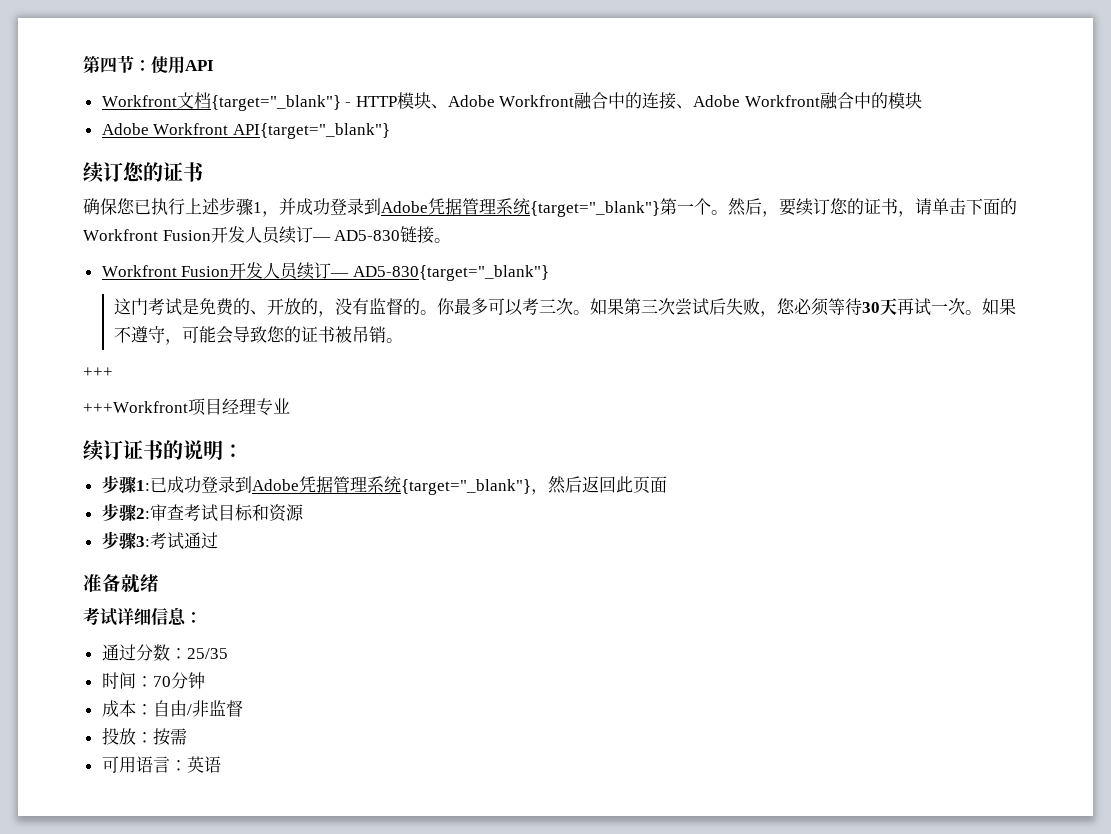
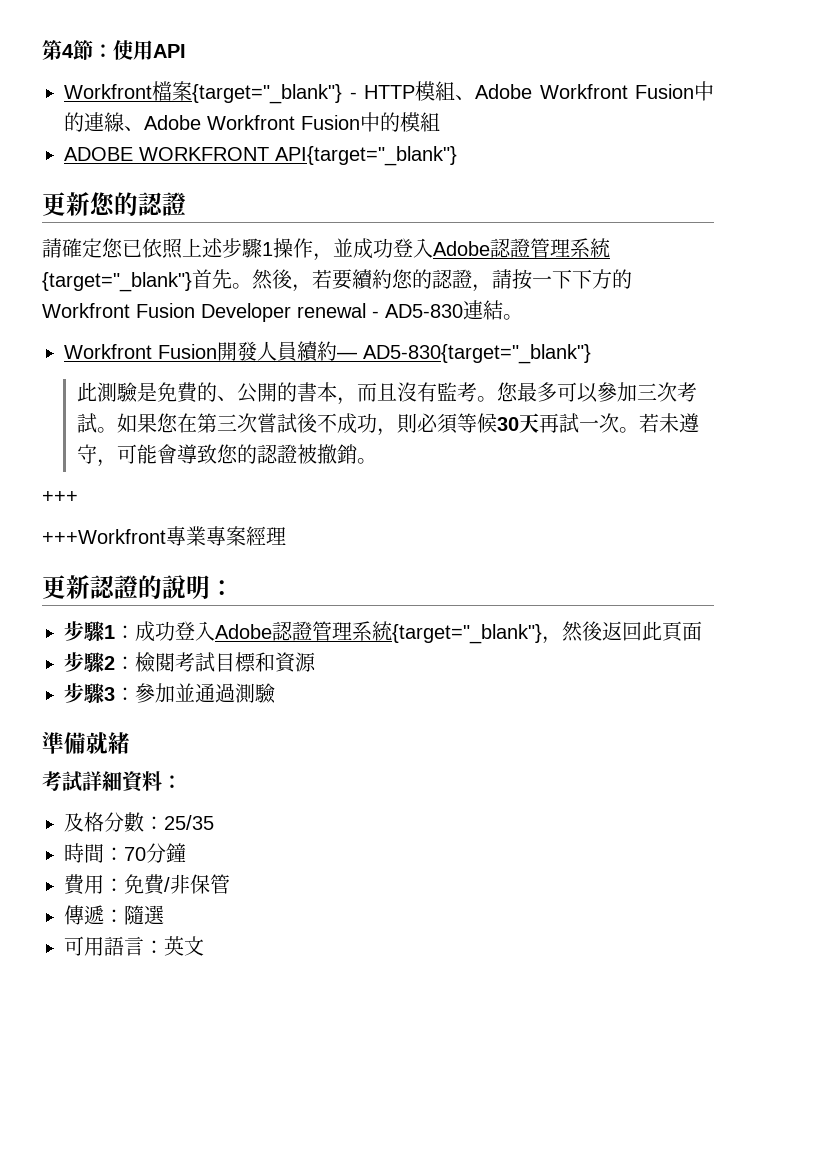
[83,55,134,73] 第四节 -> [42,40,93,61] 第4節
[176,92,211,109] 文档 -> [152,81,192,101] 檔案
[413,92,923,110] [101,123,390,139] [83,162,204,183] [83,197,1017,217] [83,226,435,244] 块、Adobe Workfront融合中的连接、Adobe Workfront融合中的模块 // Adobe Workfront API{target="_blank"} // 续订您的证书 // 确保您已执行上述步骤1，并成功登录到Adobe凭据管理系统{target="_blank"}第一个。然后，要续订您的证书，请单击下面的Workfront Fusion开发人员续订— AD5-830链接 -> [435,81,714,101] [64,112,440,132] [64,146,457,166] [42,192,186,216] [42,238,610,261] [42,269,632,292] [42,300,503,322] 組、Adobe Workfront Fusion中的連線、Adobe Workfront Fusion中的模組 // ADOBE WORKFRONT API{target="_blank"} // 更新您的認證 // 請確定您已依照上述步驟1操作，並成功登入Adobe認證管理系統{target="_blank"}首先。然後，若要續約您的認證，請按一下下方的Workfront Fusion Developer renewal - AD5-830連結
[229,262,332,280] 开发人员续订 -> [217,341,337,362] 開發人員續約
[113,298,1016,317] [113,326,403,345] [83,367,113,377] [83,398,290,416] [83,440,243,461] [101,475,667,495] [101,503,304,522] [101,531,218,550] [83,574,159,592] [83,607,202,626] [101,644,170,661] 这门考试是免费的、开放的，没有监督的。你最多可以考三次。如果第三次尝试后失败，您必须等待30天再试一次。如果不遵守，可能会导致您的证书被吊销。 // +++ // +++Workfront项目经理专业 // 续订证书的说明： // 步骤1:已成功登录到Adobe凭据管理系统{target="_blank"}，然后返回此页面 // 步骤2:审查考试目标和资源 // 步骤3:考试通过 // 准备就绪 // 考试详细信息： // 通过分数 -> [76,382,697,405] [76,413,699,436] [76,444,377,467] [42,491,78,503] [42,526,286,546] [42,575,234,599] [64,621,702,644] [64,652,316,673] [64,683,276,704] [42,732,130,754] [42,771,182,793] [64,812,144,832] 此測驗是免費的、公開的書本，而且沒有監考。您最多可以參加三次考試。如果您在第三次嘗試後不成功，則必須等候30天再試一次。若未遵守，可能會導致您的認證被撤銷。 // +++ // +++Workfront專業專案經理 // 更新認證的說明： // 步驟1：成功登入Adobe認證管理系統{target="_blank"}，然後返回此頁面 // 步驟2：檢閱考試目標和資源 // 步驟3：參加並通過測驗 // 準備就緒 // 考試詳細資料： // 及格分數
[101,672,136,689] 时间 -> [64,843,104,863] 時間
[187,672,205,689] [101,700,243,717] [101,727,187,746] 钟 // 成本：自由/非监督 // 投放：按需 -> [166,843,186,863] [64,874,230,895] [64,905,165,925] 鐘 // 費用：免費/非保管 // 傳遞：隨選
[135,756,221,773] 语言：英语 -> [104,936,204,956] 語言：英文

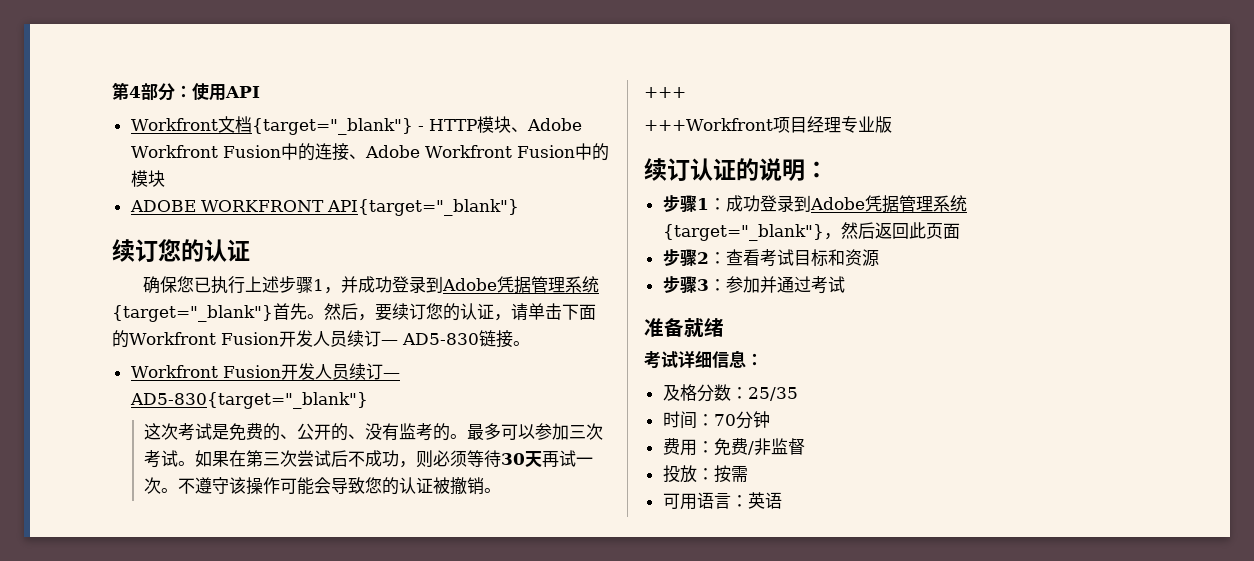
[73,40,93,61] 節 -> [141,83,175,101] 部分
[152,81,192,101] 檔案 -> [217,116,252,133] 文档
[435,81,714,101] [64,112,124,132] 組、Adobe Workfront Fusion中的連線 -> [493,116,582,133] [130,143,349,161] 块、Adobe Workfront Fusion中的连接
[420,112,440,132] 組 -> [147,170,165,187] 块
[42,192,186,216] [42,238,610,261] [42,269,632,292] [42,300,503,322] 更新您的認證 // 請確定您已依照上述步驟1操作，並成功登入Adobe認證管理系統{target="_blank"}首先。然後，若要續約您的認證，請按一下下方的Workfront Fusion Developer renewal - AD5-830連結 -> [112,239,250,262] [143,276,600,294] [112,303,596,322] [112,330,513,348] 续订您的认证 // 确保您已执行上述步骤1，并成功登录到Adobe凭据管理系统{target="_blank"}首先。然后，要续订您的认证，请单击下面的Workfront Fusion开发人员续订— AD5-830链接
[217,341,337,362] 開發人員續約 -> [280,363,383,380] 开发人员续订
[76,382,518,405] 此測驗是免費的、公開的書本，而且沒有監考。您 -> [143,423,467,441] 这次考试是免费的、公开的、没有监考的。
[596,382,617,402] 參 -> [534,423,552,440] 参
[76,413,178,433] 試。如果您 -> [160,450,229,467] 试。如果
[256,413,318,433] 嘗試後 -> [296,450,348,467] 尝试后
[396,413,699,434] [76,444,377,467] [42,491,78,503] [42,526,286,546] [42,575,186,599] 則必須等候30天再試一次。若未遵守，可能會導致您的認證被撤銷。 // +++ // +++Workfront專業專案經理 // 更新認證的說 -> [415,450,593,468] [143,477,501,495] [644,87,686,98] [644,116,892,133] [644,158,782,181] 则必须等待30天再试一次。不遵守该操作可能会导致您的认证被撤销。 // +++ // +++Workfront项目经理专业版 // 续订认证的说
[83,621,105,642] 驟 -> [679,195,697,213] 骤
[195,621,702,644] [64,652,316,673] [64,683,276,704] [42,732,130,754] [42,771,162,793] 入Adobe認證管理系統{target="_blank"}，然後返回此頁面 // 步驟2：檢閱考試目標和資源 // 步驟3：參加並通過測驗 // 準備就緒 // 考試詳細資料 -> [776,195,967,213] [662,222,960,241] [662,249,879,267] [662,276,845,294] [644,318,724,337] [644,350,746,369] 录到Adobe凭据管理系统{target="_blank"}，然后返回此页面 // 步骤2：查看考试目标和资源 // 步骤3：参加并通过考试 // 准备就绪 // 考试详细信息
[124,812,144,832] 數 -> [713,384,731,401] 数
[64,843,104,863] 時間 -> [662,411,697,429] 时间
[166,843,186,863] [64,874,230,895] [64,905,165,925] 鐘 // 費用：免費/非保管 // 傳遞：隨選 -> [752,411,770,428] [662,438,805,456] [662,465,748,483] 钟 // 费用：免费/非监督 // 投放：按需
[104,936,204,956] 語言：英文 -> [696,492,782,509] 语言：英语

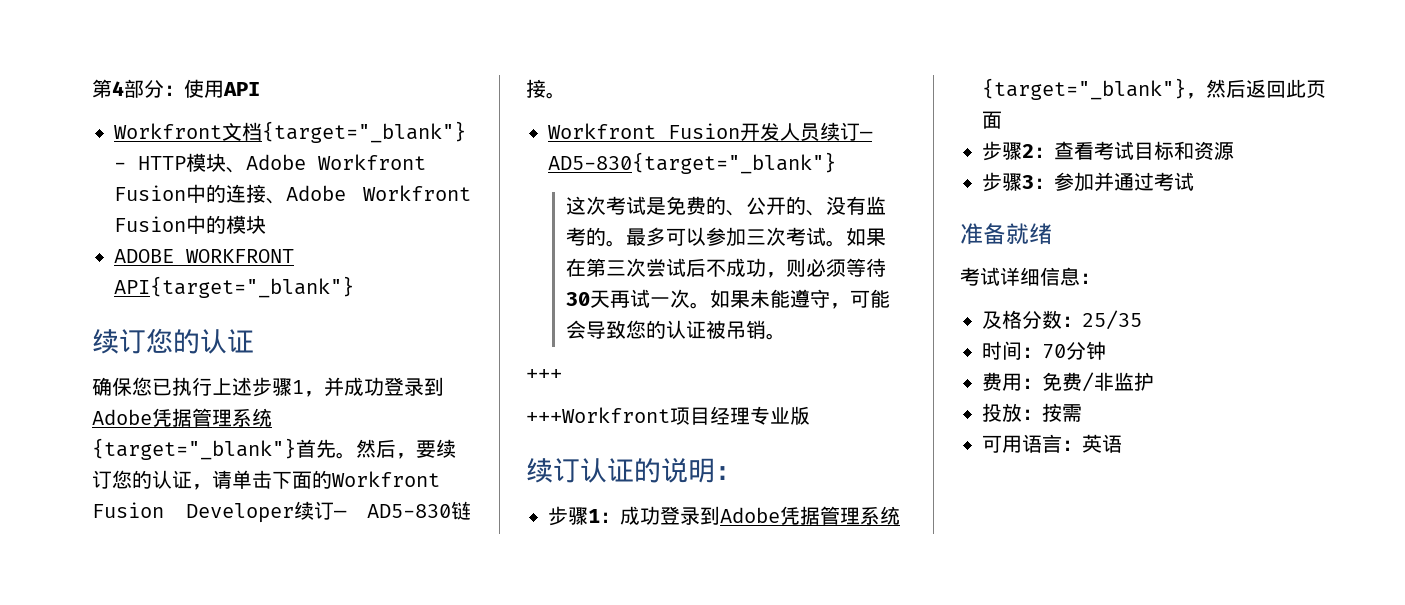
[278,330,347,347] 开发人员 -> [185,503,294,523] Developer
[177,477,280,495] 不遵守该操作 -> [709,289,850,309] 如果未能遵守，
[449,477,467,495] 撤 -> [725,321,746,339] 吊
[787,438,805,455] 督 -> [1134,372,1154,391] 护

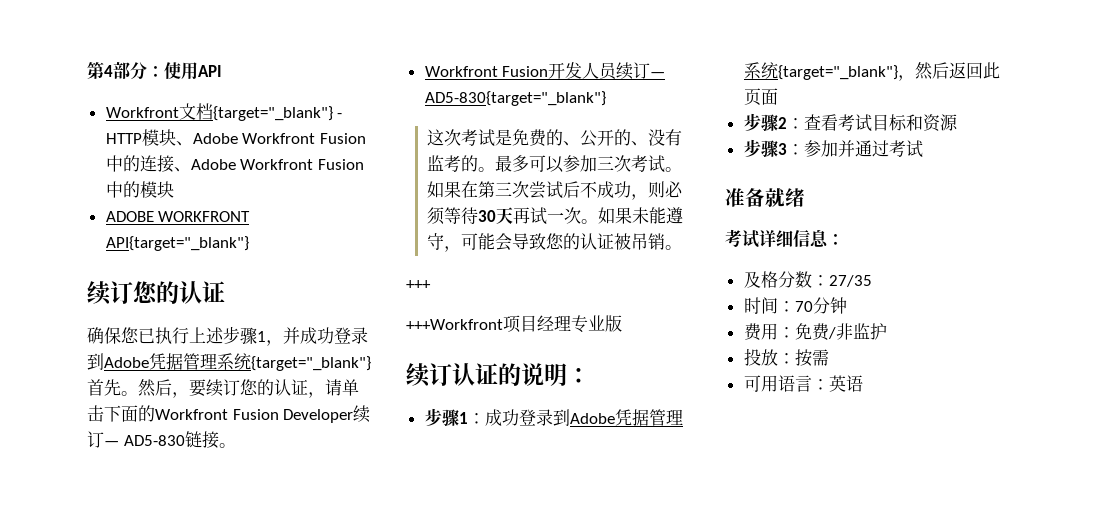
[1082,310,1142,330] 25/35 -> [828,275,872,287] 27/35

